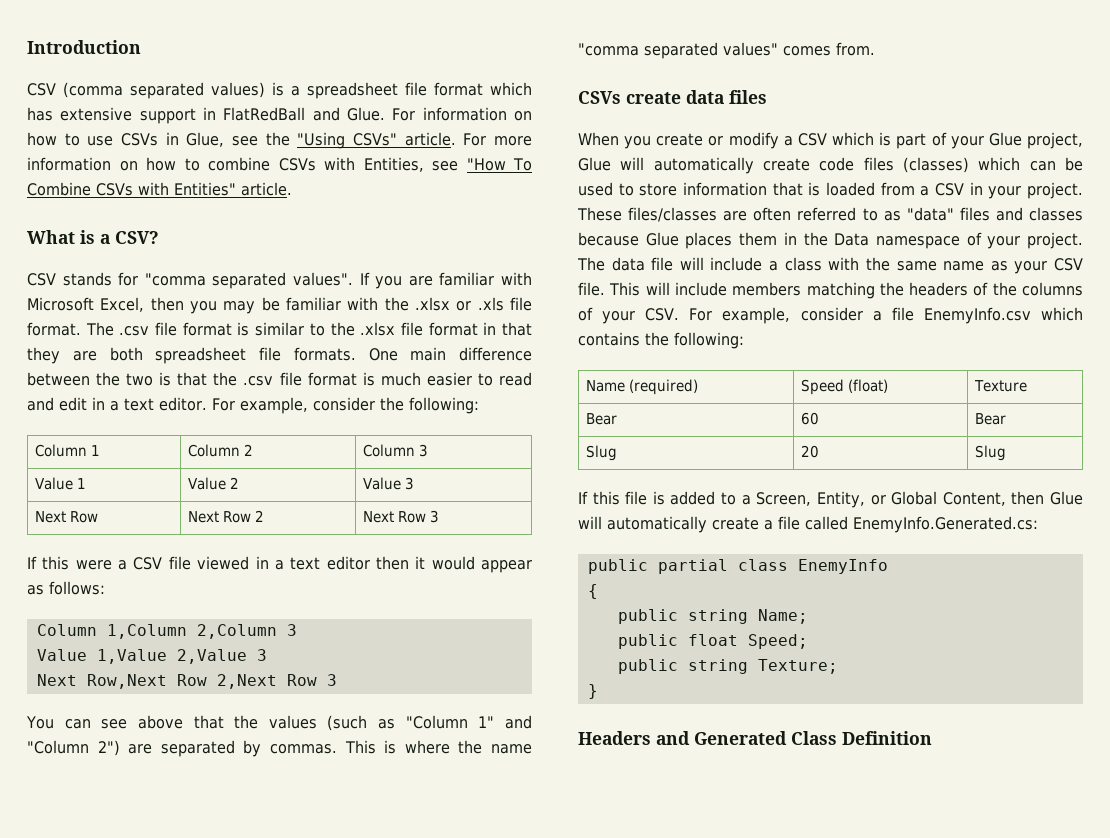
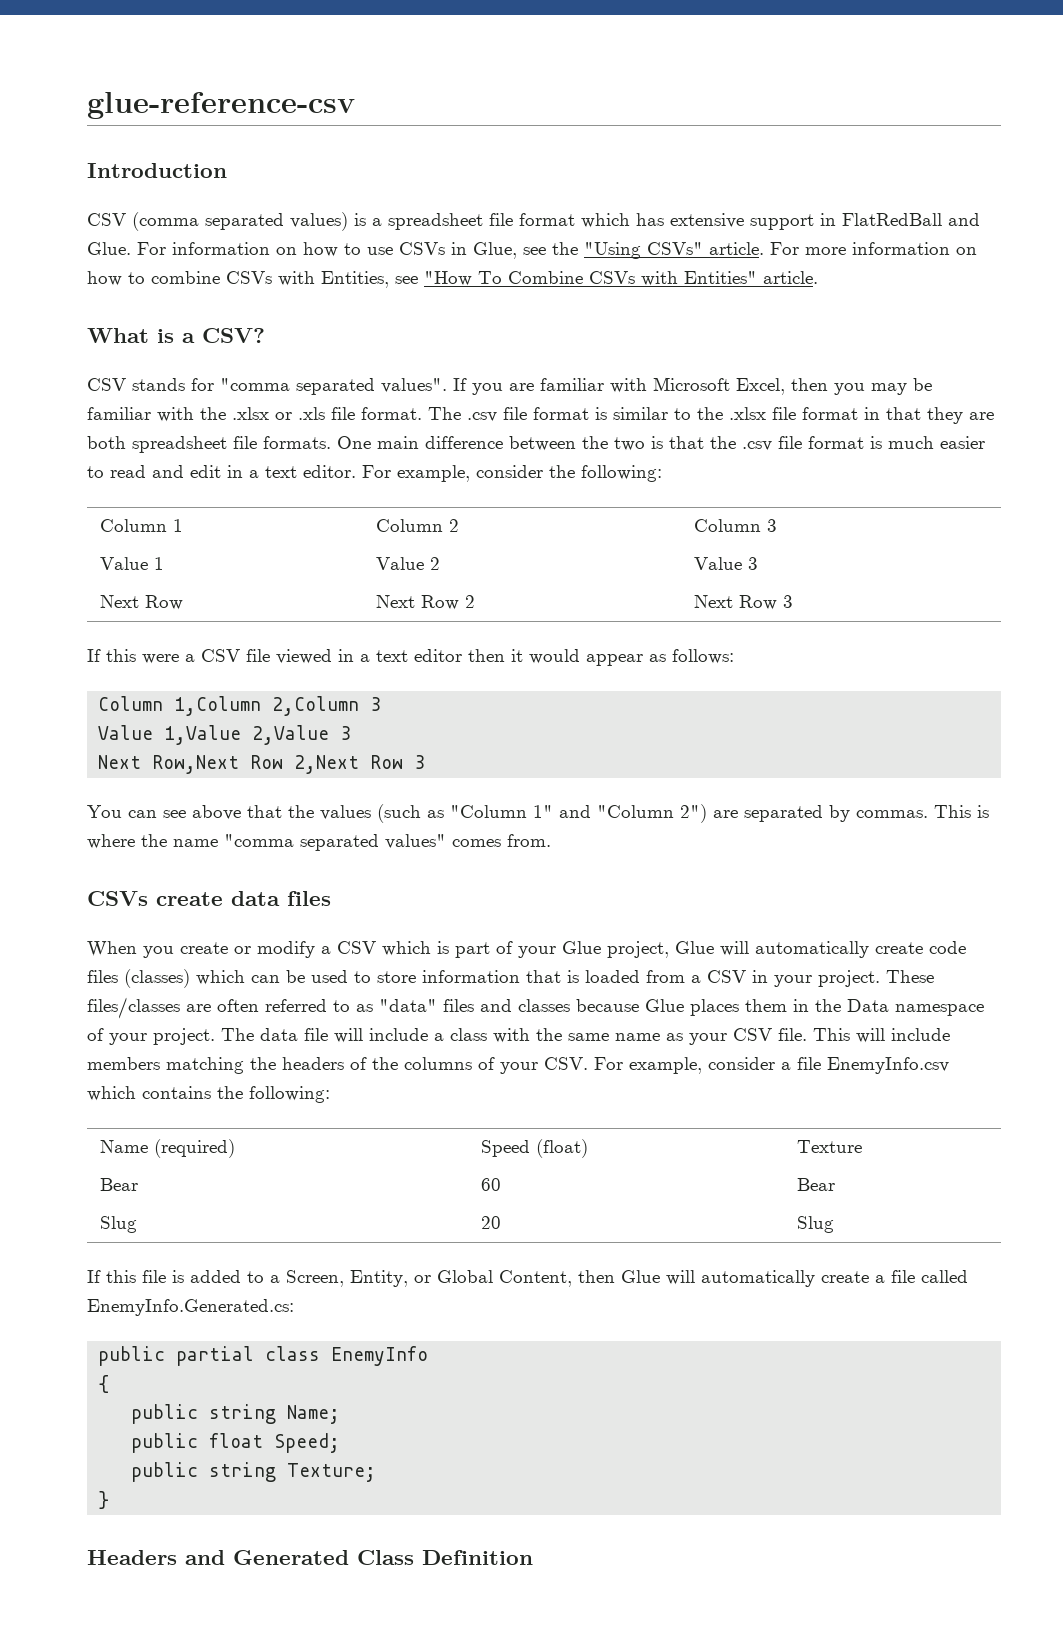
(27, 47) none -> [87,92,355,119] glue-reference-csv //

